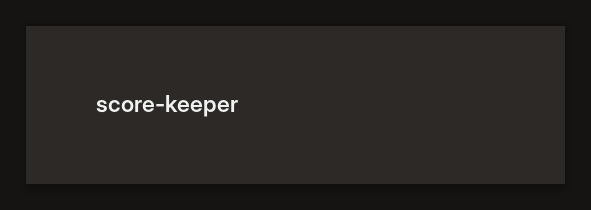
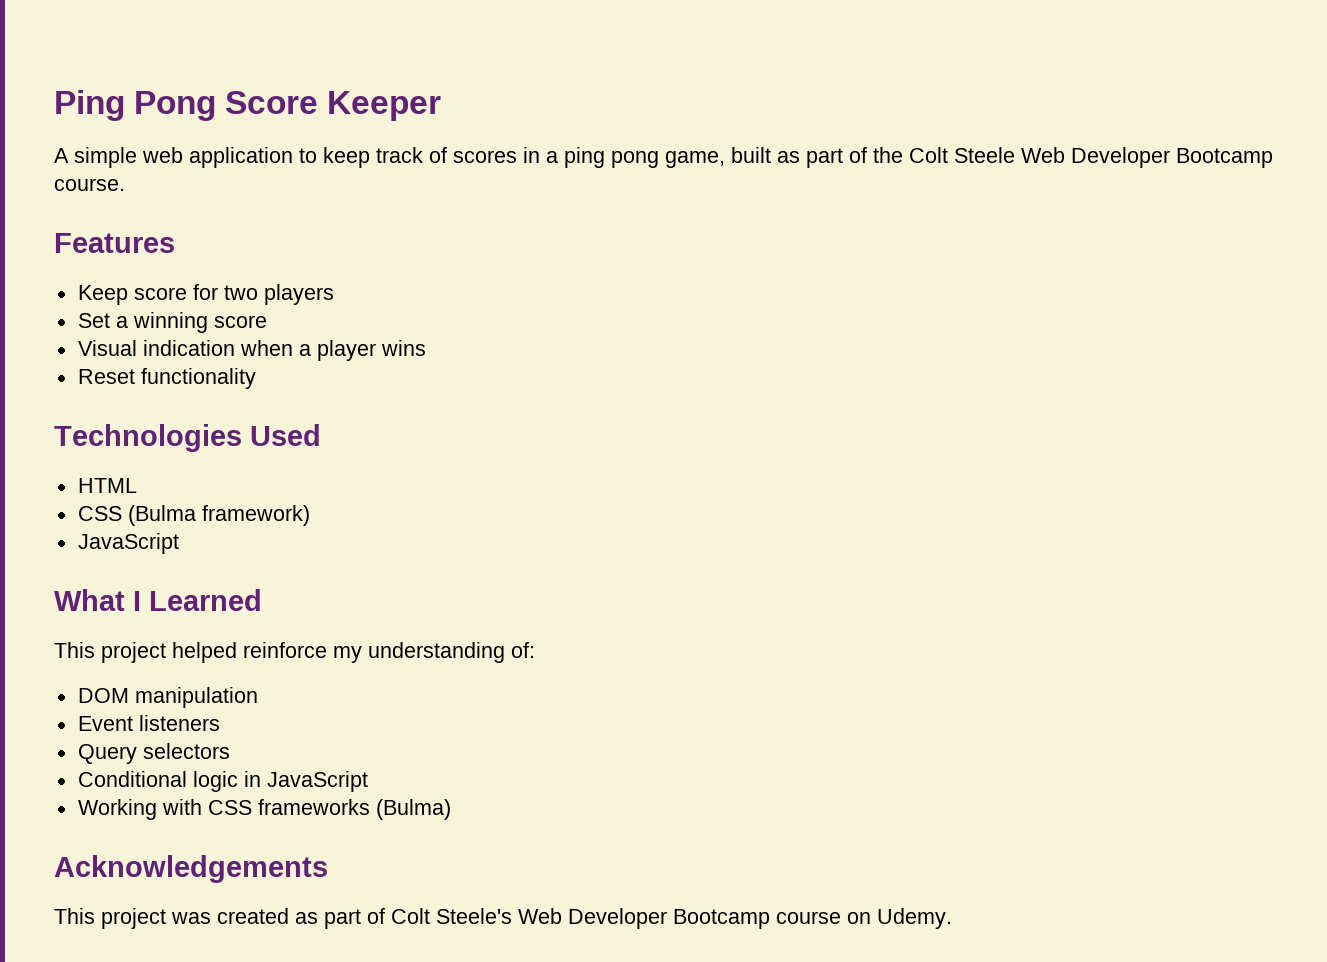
[96,95,238,117] score-keeper -> [54,90,442,121] [54,147,1273,168] [54,178,125,191] [54,233,175,253] [77,284,334,305] [77,312,267,333] [77,340,426,361] [77,368,256,389] [54,424,321,452] [77,478,137,493] [77,505,310,526] [77,533,179,554] [54,589,262,611] [54,642,535,663] [77,687,258,708] [77,715,220,731] [77,743,230,764] [77,771,368,792] [77,799,451,820] [54,855,328,883] [54,908,952,929] Ping Pong Score Keeper // A simple web application to keep track of scores in a ping pong game, built as part of the Colt Steele Web Developer Bootcamp course. // Features // Keep score for two players // Set a winning score // Visual indication when a player wins // Reset functionality // Technologies Used // HTML // CSS (Bulma framework) // JavaScript // What I Learned // This project helped reinforce my understanding of: // DOM manipulation // Event listeners // Query selectors // Conditional logic in JavaScript // Working with CSS frameworks (Bulma) // Acknowledgements // This project was created as part of Colt Steele's Web Developer Bootcamp course on Udemy.

